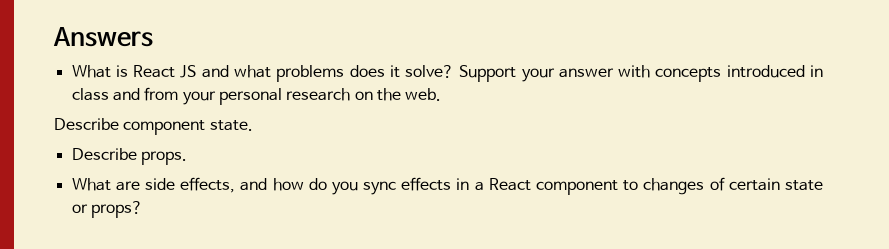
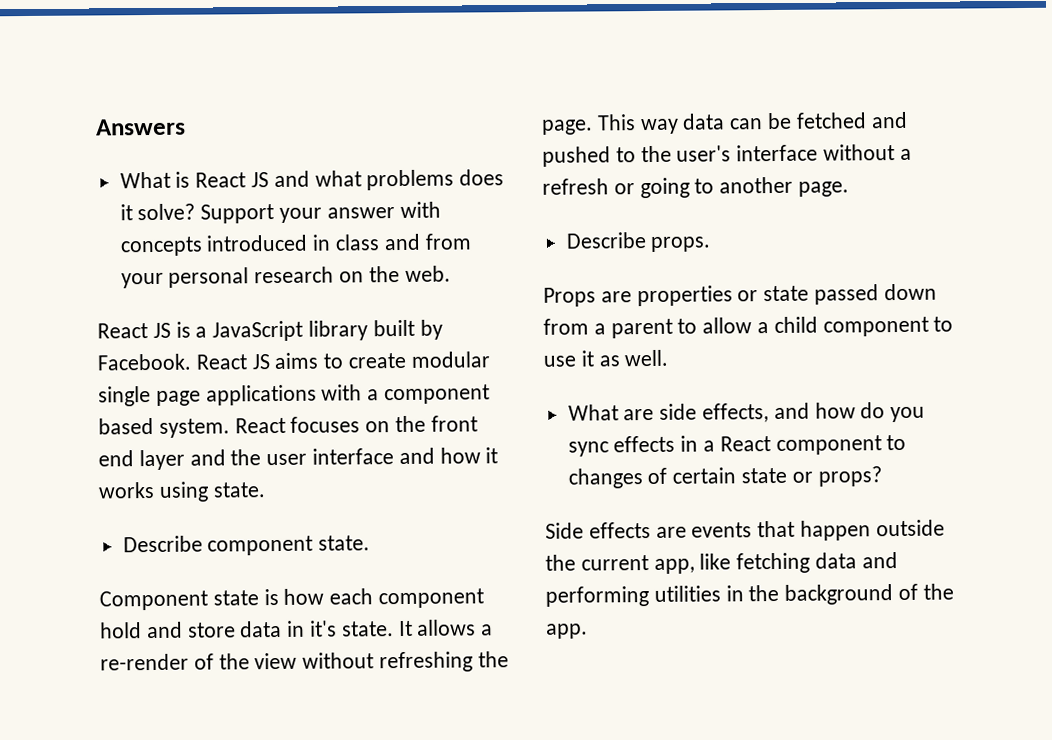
[54,118,253,135] [71,148,187,165] Describe component state. // Describe props. -> [97,319,443,342] [97,351,490,371] [98,384,491,407] [98,415,478,438] [98,447,499,471] [98,481,266,502] [122,535,371,556] [99,588,485,611] [100,619,494,639] [100,651,509,673] [541,111,908,135] [542,144,912,167] [542,176,850,199] [565,232,712,252] [543,283,937,307] [543,316,954,339] [543,349,669,367] React JS is a JavaScript library built by Facebook. React JS aims to create modular single page applications with a component based system. React focuses on the front end layer and the user interface and how it works using state. // Describe component state. // Component state is how each component hold and store data in it's state. It allows a re-render of the view without refreshing the page. This way data can be fetched and pushed to the user's interface without a refresh or going to another page. // Describe props. // Props are properties or state passed down from a parent to allow a child component to use it as well.
(143, 209) none -> [545,519,945,541] [545,552,898,574] [545,583,954,607] [546,623,588,639] // Side effects are events that happen outside the current app, like fetching data and performing utilities in the background of the app.

